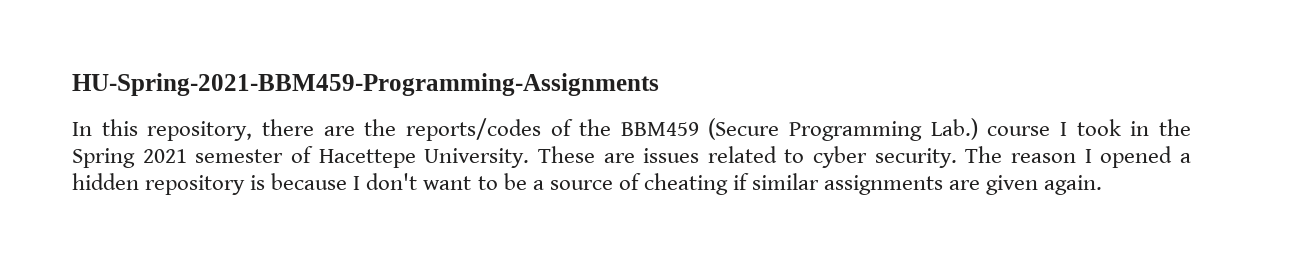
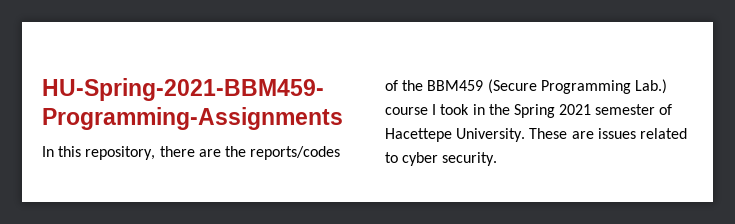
[965,146,1191,168] [72,173,1103,195] The reason I opened a hidden repository is because I don't want to be a source of cheating if similar assignments are given again. -> (498, 159) none

